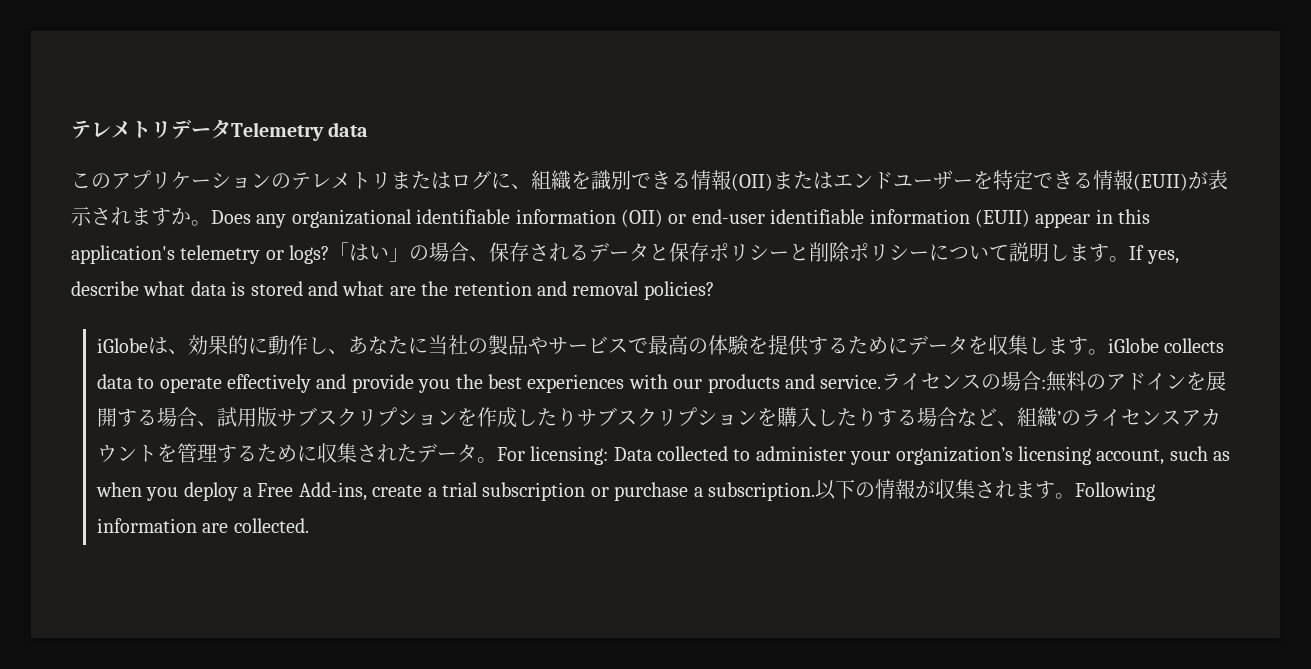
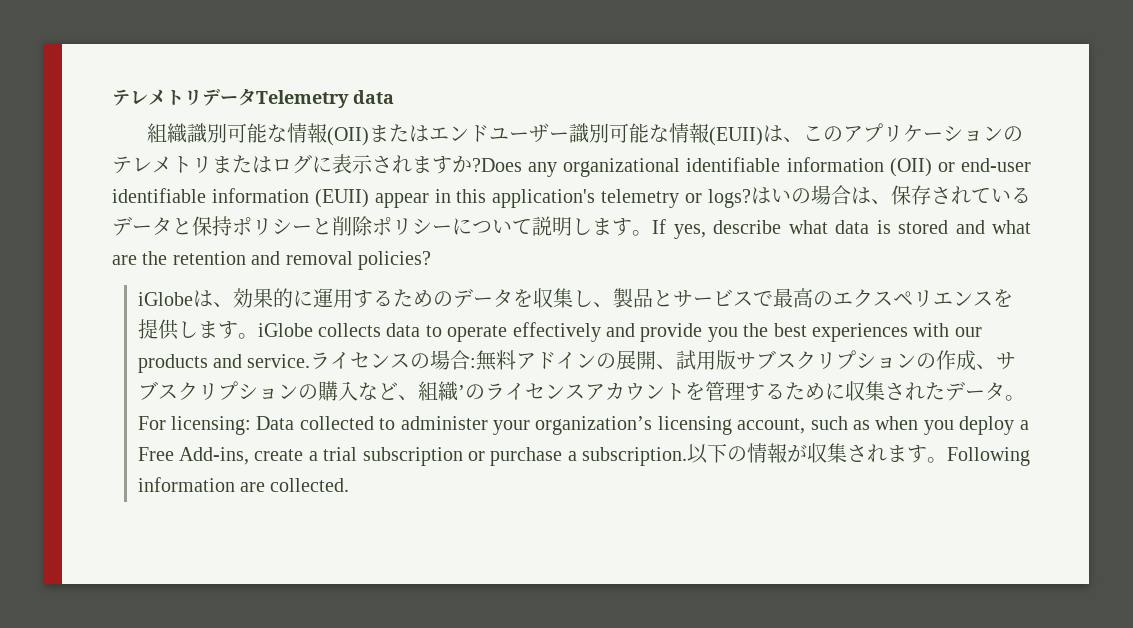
(369, 129) none -> [146,123,803,146] 組織識別可能な情報(OII)またはエンドユーザー識別可能な情報(EUII)は、
[511,170,1208,191] 、組織を識別できる情報(OII)またはエンドユーザーを特定できる情報(EUII)が -> (332, 164) none
[191,210,251,226] 。Does -> [472,158,522,172] ?Does
[329,242,470,262] 「はい」の場合 -> [751,185,872,205] はいの場合は
(570, 252) none -> [971,188,1012,203] てい
[689,242,710,262] 存 -> [212,216,232,236] 持
[267,335,1028,356] 動作し、あなたに当社の製品やサービスで最高の体験を提供するためにデータを収集 -> [312,288,1013,308] [137,319,179,340] 運用するためのデータを収集し、製品とサービスで最高のエクスペリエンスを提供
[1086,374,1107,390] の -> (517, 360) none
[1186,371,1227,391] [96,407,197,427] を展開する場合 -> [596,350,657,370] の展開
[456,407,957,428] を作成したりサブスクリプションを購入したりする場合 -> [916,350,1017,371] [137,381,358,401] の作成、サブスクリプションの購入

